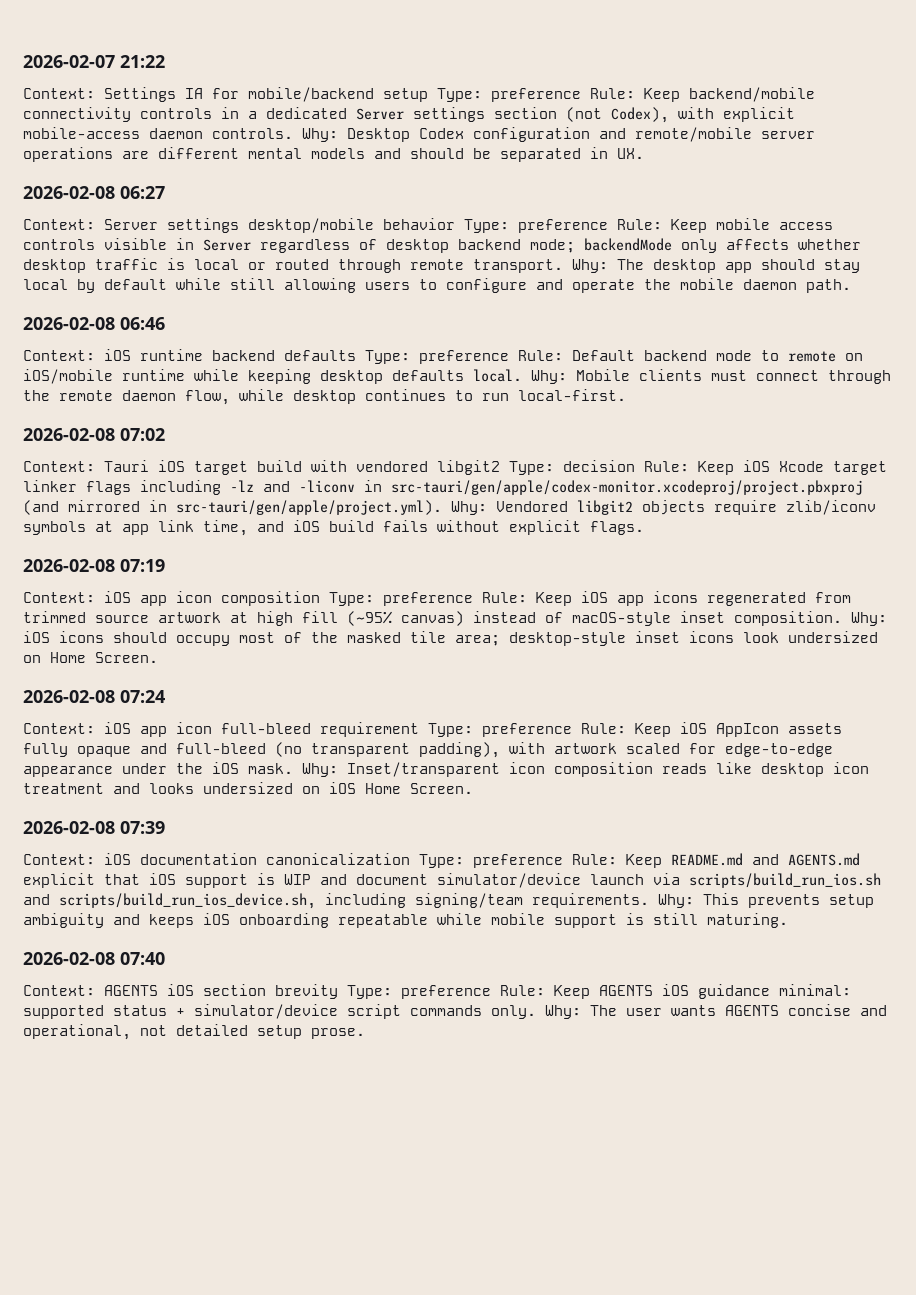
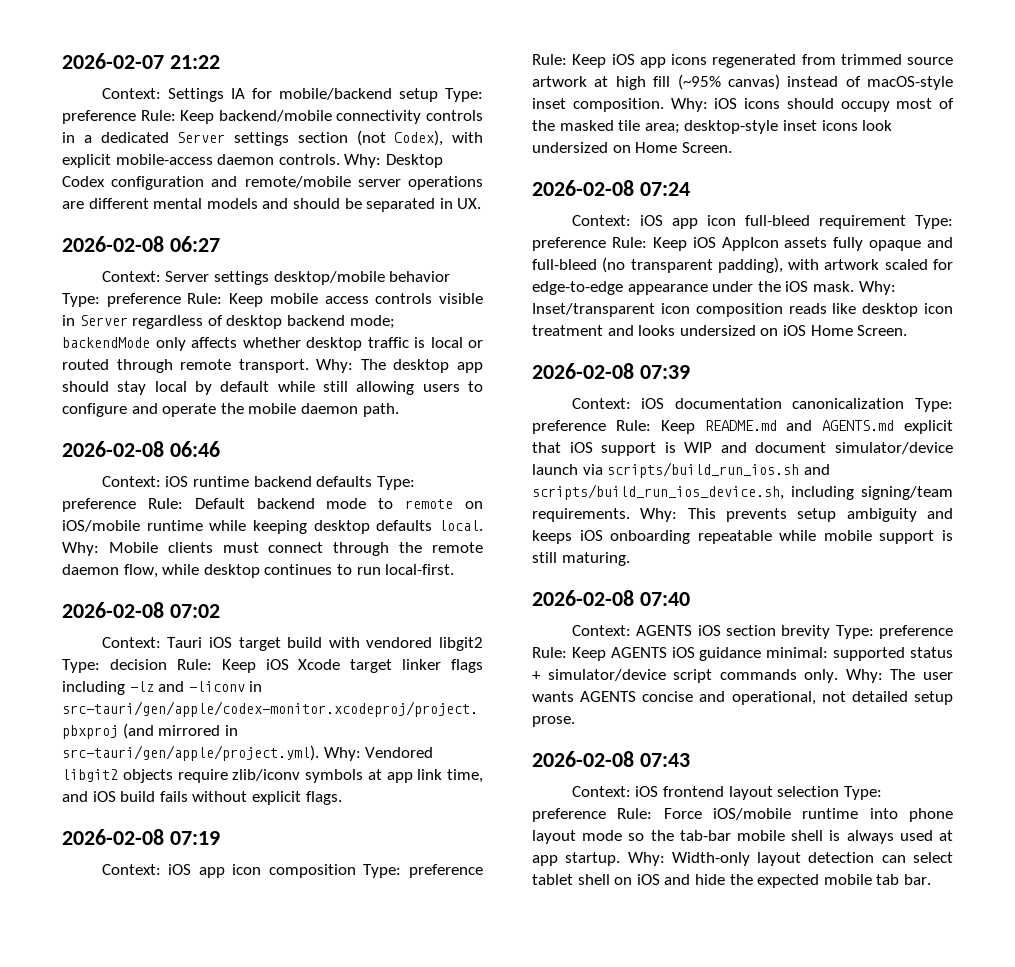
(365, 1033) none -> [532,751,690,767] [571,786,882,800] [532,808,953,822] [532,830,953,844] [532,852,953,866] [532,874,931,888] // 2026-02-08 07:43 // Context: iOS frontend layout selection Type: preference Rule: Force iOS/mobile runtime into phone layout mode so the tab-bar mobile shell is always used at app startup. Why: Width-only layout detection can select tablet shell on iOS and hide the expected mobile tab bar.

